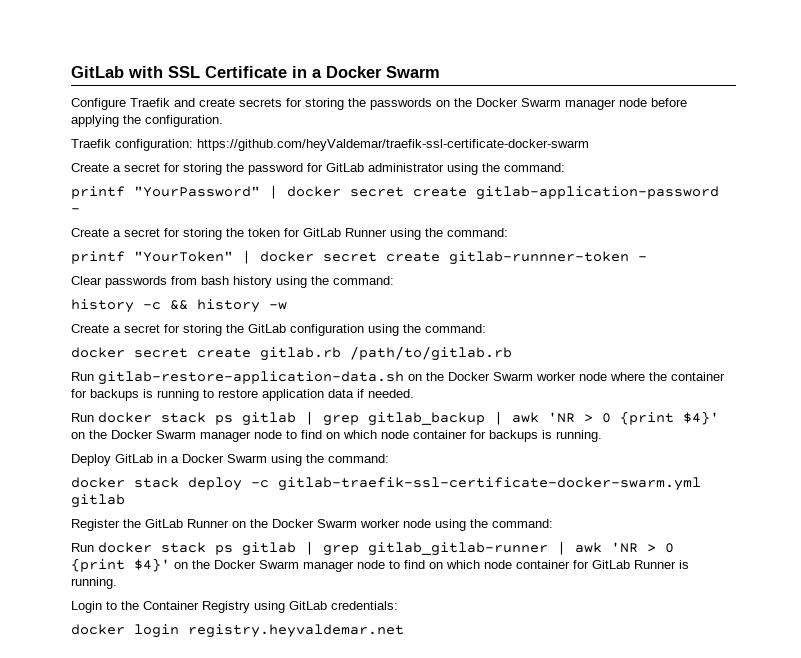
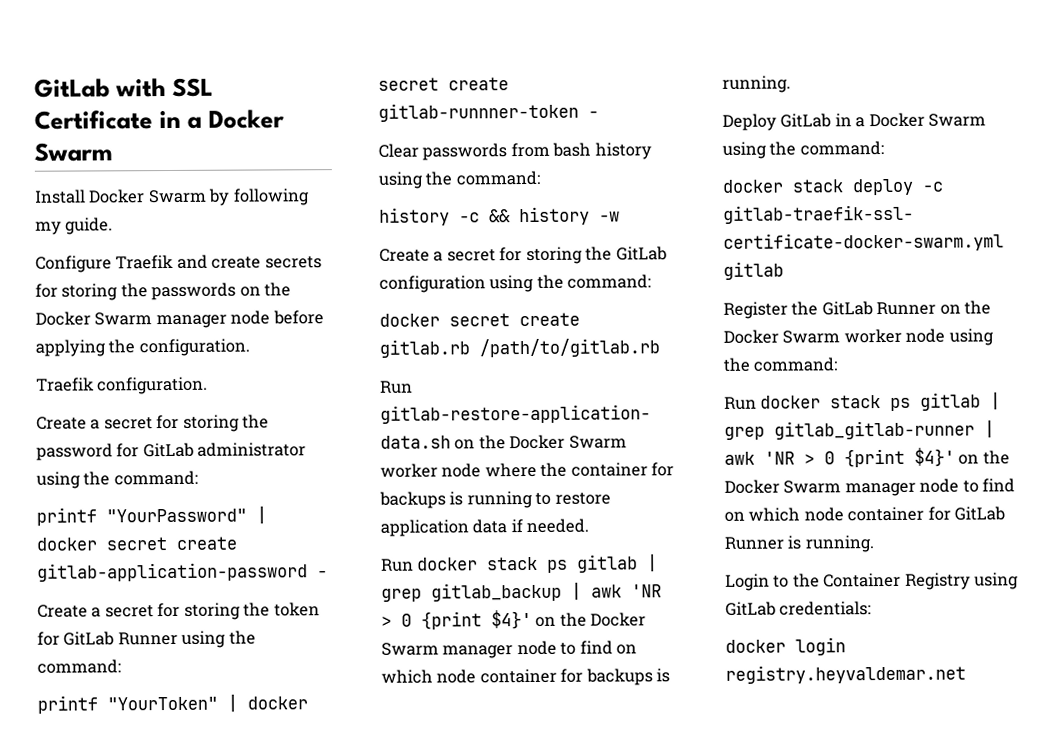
(440, 72) none -> [34,188,310,206] [35,217,114,235] // Install Docker Swarm by following my guide.
[115,139,589,151] configuration: https://github.com/heyValdemar/traefik-ssl-certificate-docker-swarm -> [97,376,209,395] configuration.

